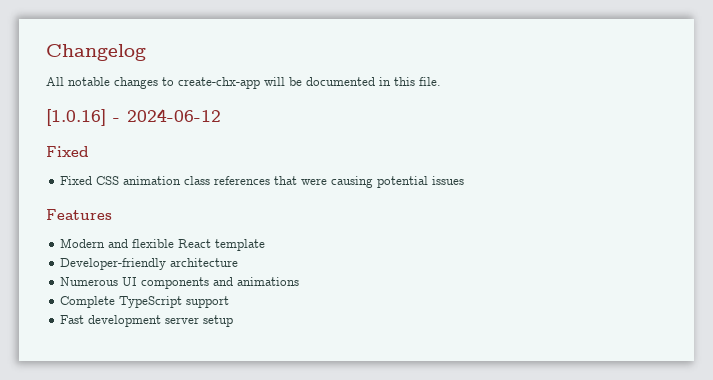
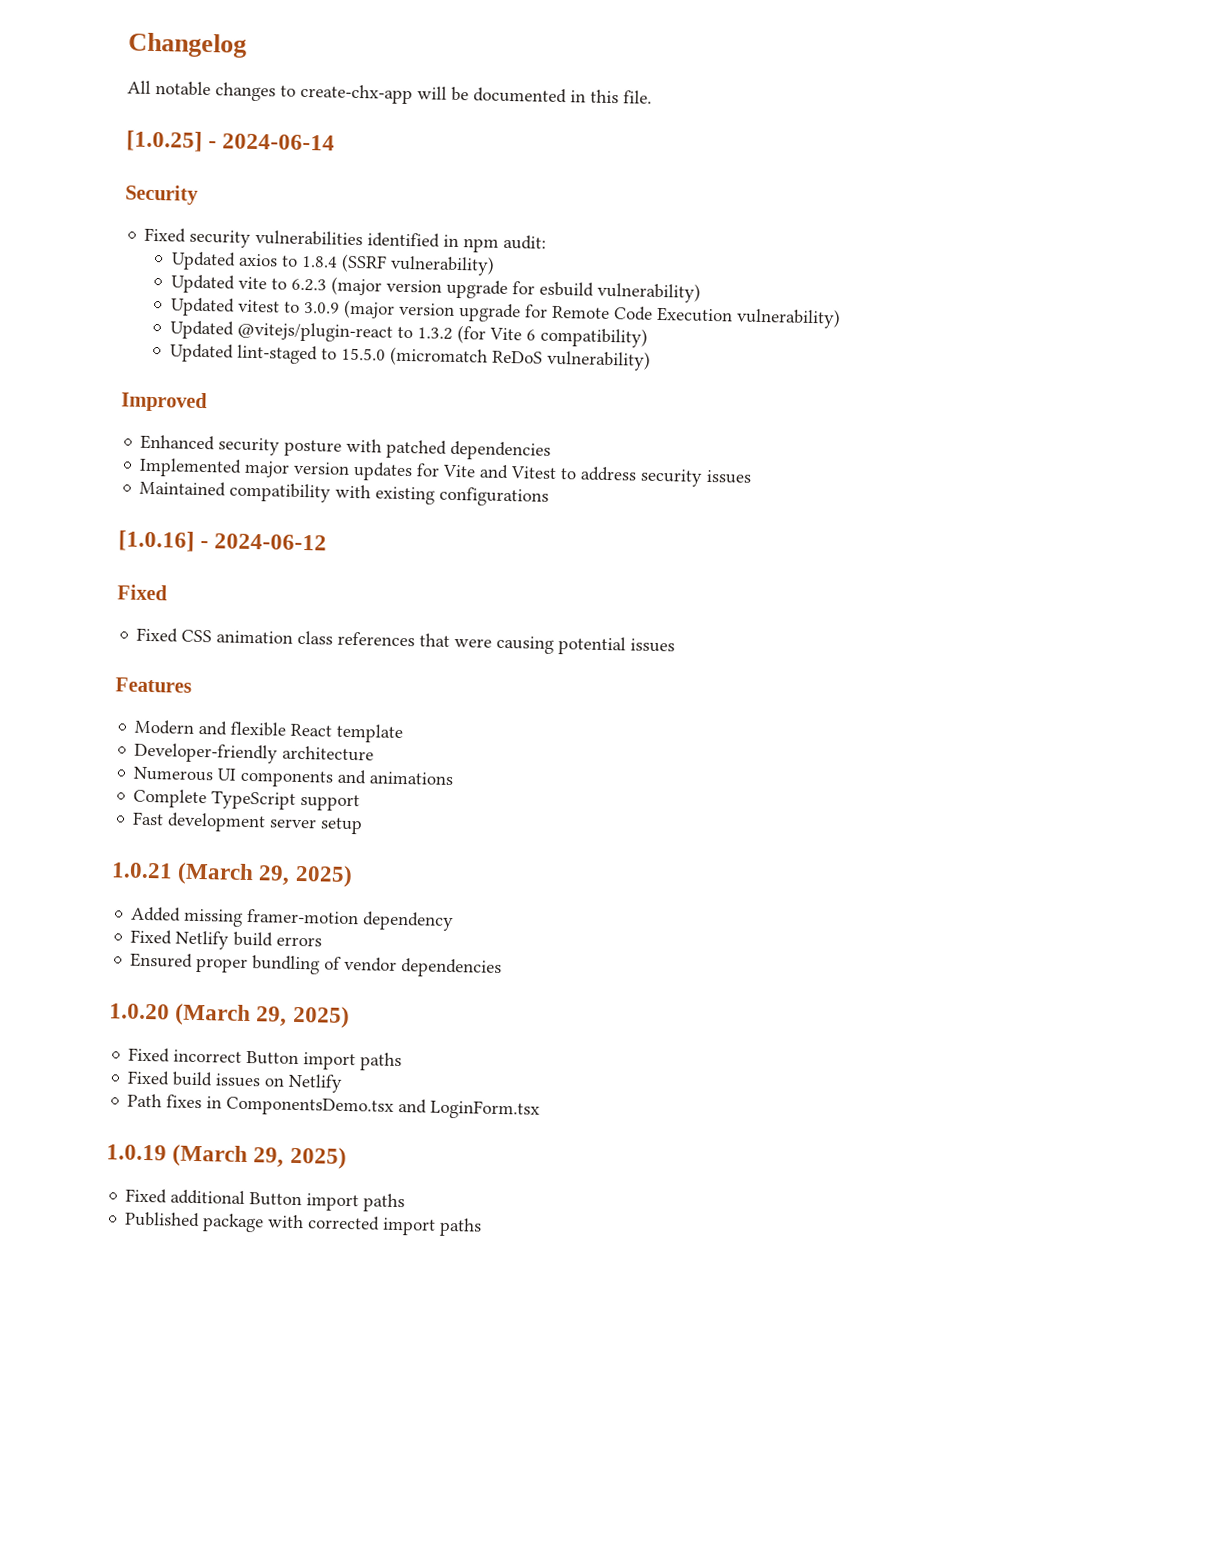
(441, 81) none -> [126,130,336,152] [125,184,199,205] [144,227,547,253] [170,251,495,276] [170,274,701,303] [169,297,841,329] [169,320,648,348] [169,343,651,371] [121,391,208,413] [140,434,552,461] [139,457,753,487] [139,480,550,507] // [1.0.25] - 2024-06-14 // Security // Fixed security vulnerabilities identified in npm audit: // Updated axios to 1.8.4 (SSRF vulnerability) // Updated vite to 6.2.3 (major version upgrade for esbuild vulnerability) // Updated vitest to 3.0.9 (major version upgrade for Remote Code Execution vulnerability) // Updated @vitejs/plugin-react to 1.3.2 (for Vite 6 compatibility) // Updated lint-staged to 15.5.0 (micromatch ReDoS vulnerability) // Improved // Enhanced security posture with patched dependencies // Implemented major version updates for Vite and Vitest to address security issues // Maintained compatibility with existing configurations
(234, 321) none -> [111,862,353,888] [131,906,455,932] [130,929,323,950] [130,952,503,979] [109,1003,350,1029] [128,1047,403,1072] [127,1070,344,1093] [127,1093,541,1120] [106,1144,347,1169] [125,1188,406,1213] [125,1211,483,1237] // 1.0.21 (March 29, 2025) // Added missing framer-motion dependency // Fixed Netlify build errors // Ensured proper bundling of vendor dependencies // 1.0.20 (March 29, 2025) // Fixed incorrect Button import paths // Fixed build issues on Netlify // Path fixes in ComponentsDemo.tsx and LoginForm.tsx // 1.0.19 (March 29, 2025) // Fixed additional Button import paths // Published package with corrected import paths

